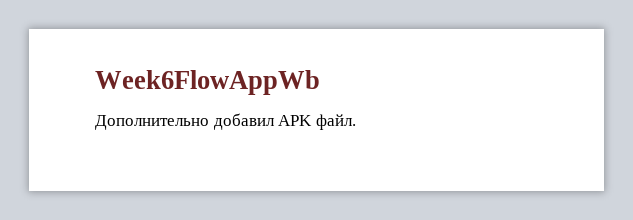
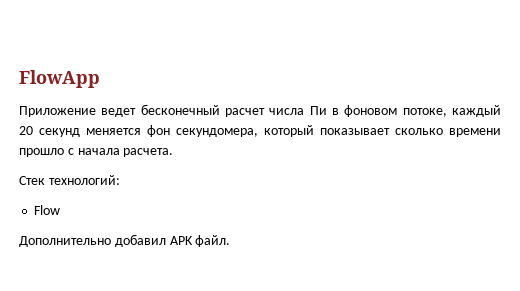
[95,70,320,95] Week6FlowAppWb -> [19,70,100,88] [19,104,501,117] [19,125,501,137] [19,148,174,157] [19,175,120,185] [34,205,61,215] FlowApp // Приложение ведет бесконечный расчет числа Пи в фоновом потоке, каждый 20 секунд меняется фон секундомера, который показывает сколько времени прошло с начала расчета. // Стек технологий: // Flow

